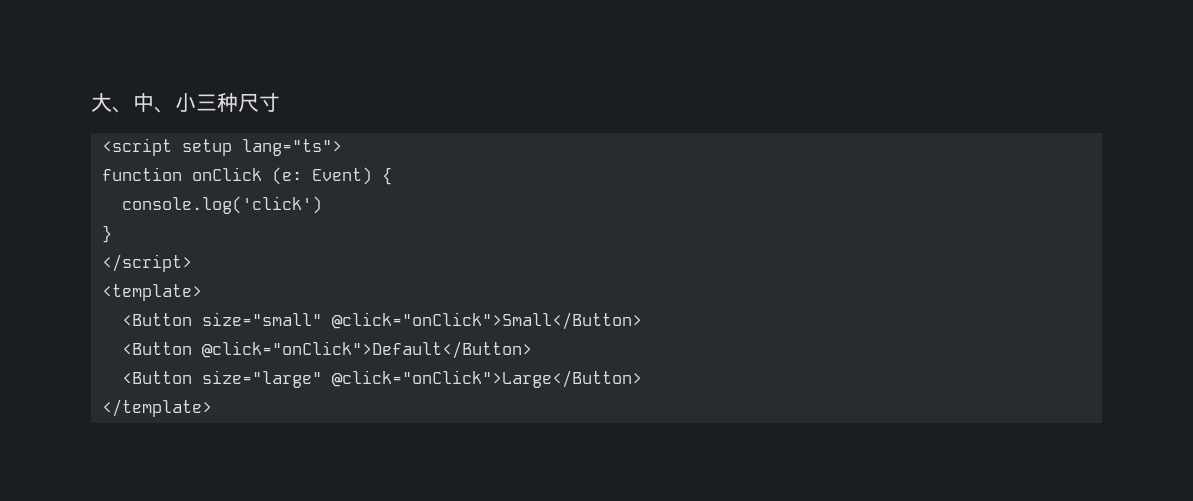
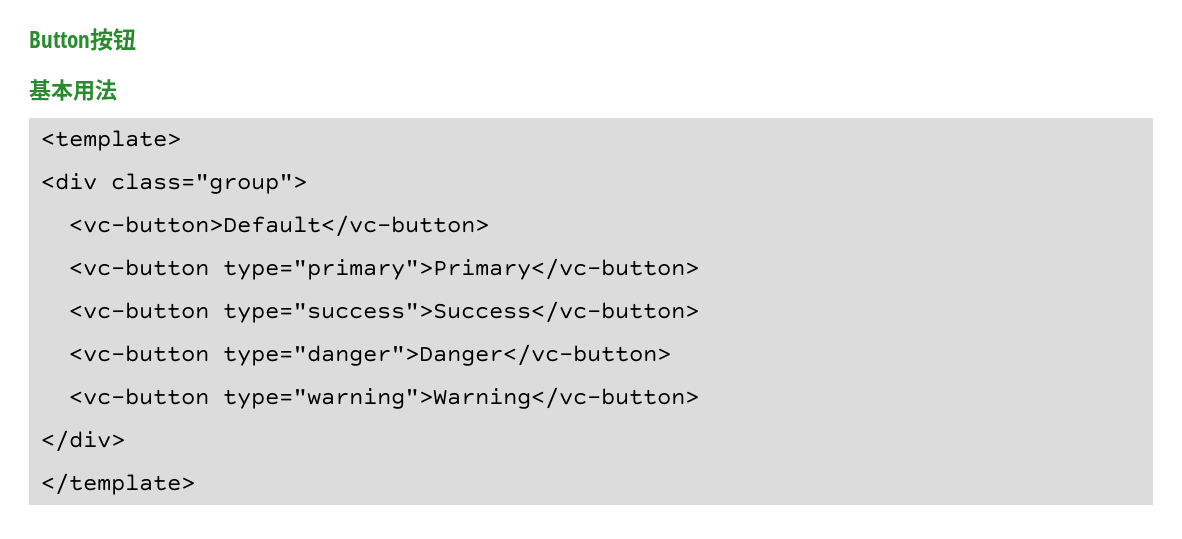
[91,92,280,113] [102,138,343,156] [102,167,393,185] [122,196,323,214] [102,225,113,243] [102,254,193,272] [102,284,203,301] [122,312,643,330] [122,341,533,359] [122,370,643,388] 大、中、小三种尺寸 // <script setup lang="ts"> // function onClick (e: Event) { // console.log('click') // } // </script> // <template> // <Button size="small" @click="onClick">Small</Button> // <Button @click="onClick">Default</Button> // <Button size="large" @click="onClick">Large</Button> -> [29,28,136,51] [29,79,117,101] [41,130,181,151] [41,173,307,194] [69,215,489,237] [69,258,699,280] [69,301,699,323] [69,344,671,366] [69,387,699,409] [41,430,125,452] Button按钮 // 基本用法 // <template> // <div class="group"> // <vc-button>Default</vc-button> // <vc-button type="primary">Primary</vc-button> // <vc-button type="success">Success</vc-button> // <vc-button type="danger">Danger</vc-button> // <vc-button type="warning">Warning</vc-button> // </div>

